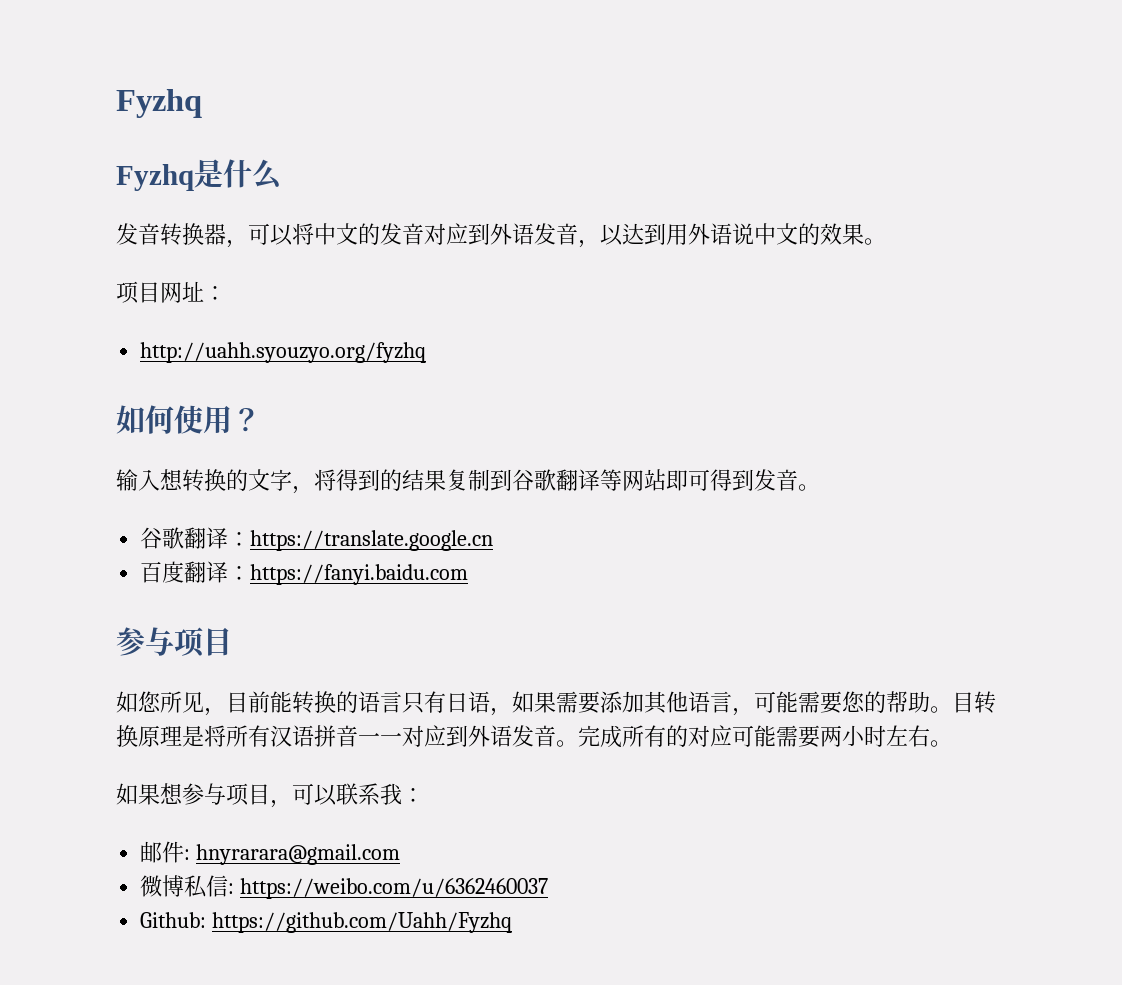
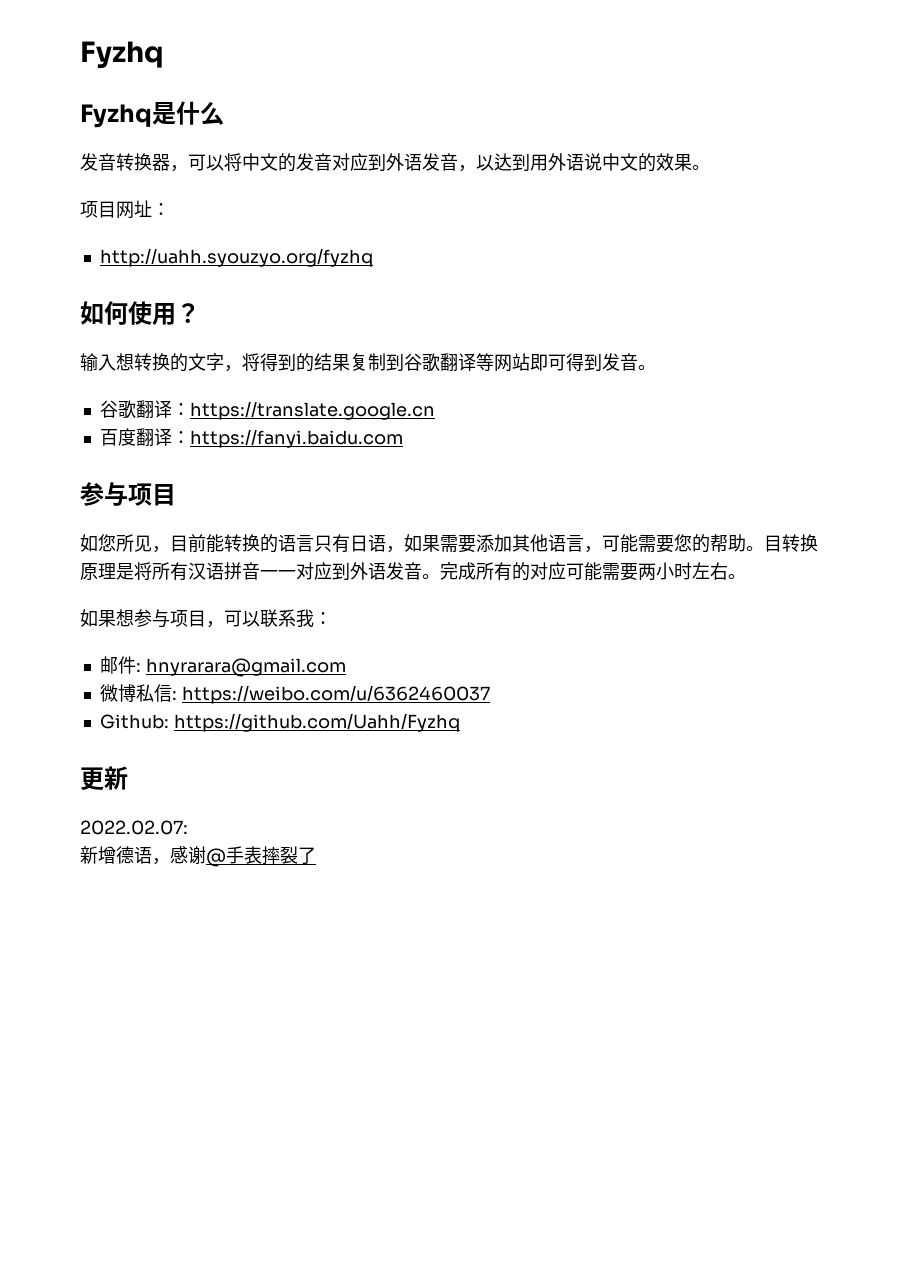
(513, 922) none -> [80,766,128,791] [80,820,188,835] [80,846,316,867] // 更新 // 2022.02.07: // 新增德语，感谢@手表摔裂了

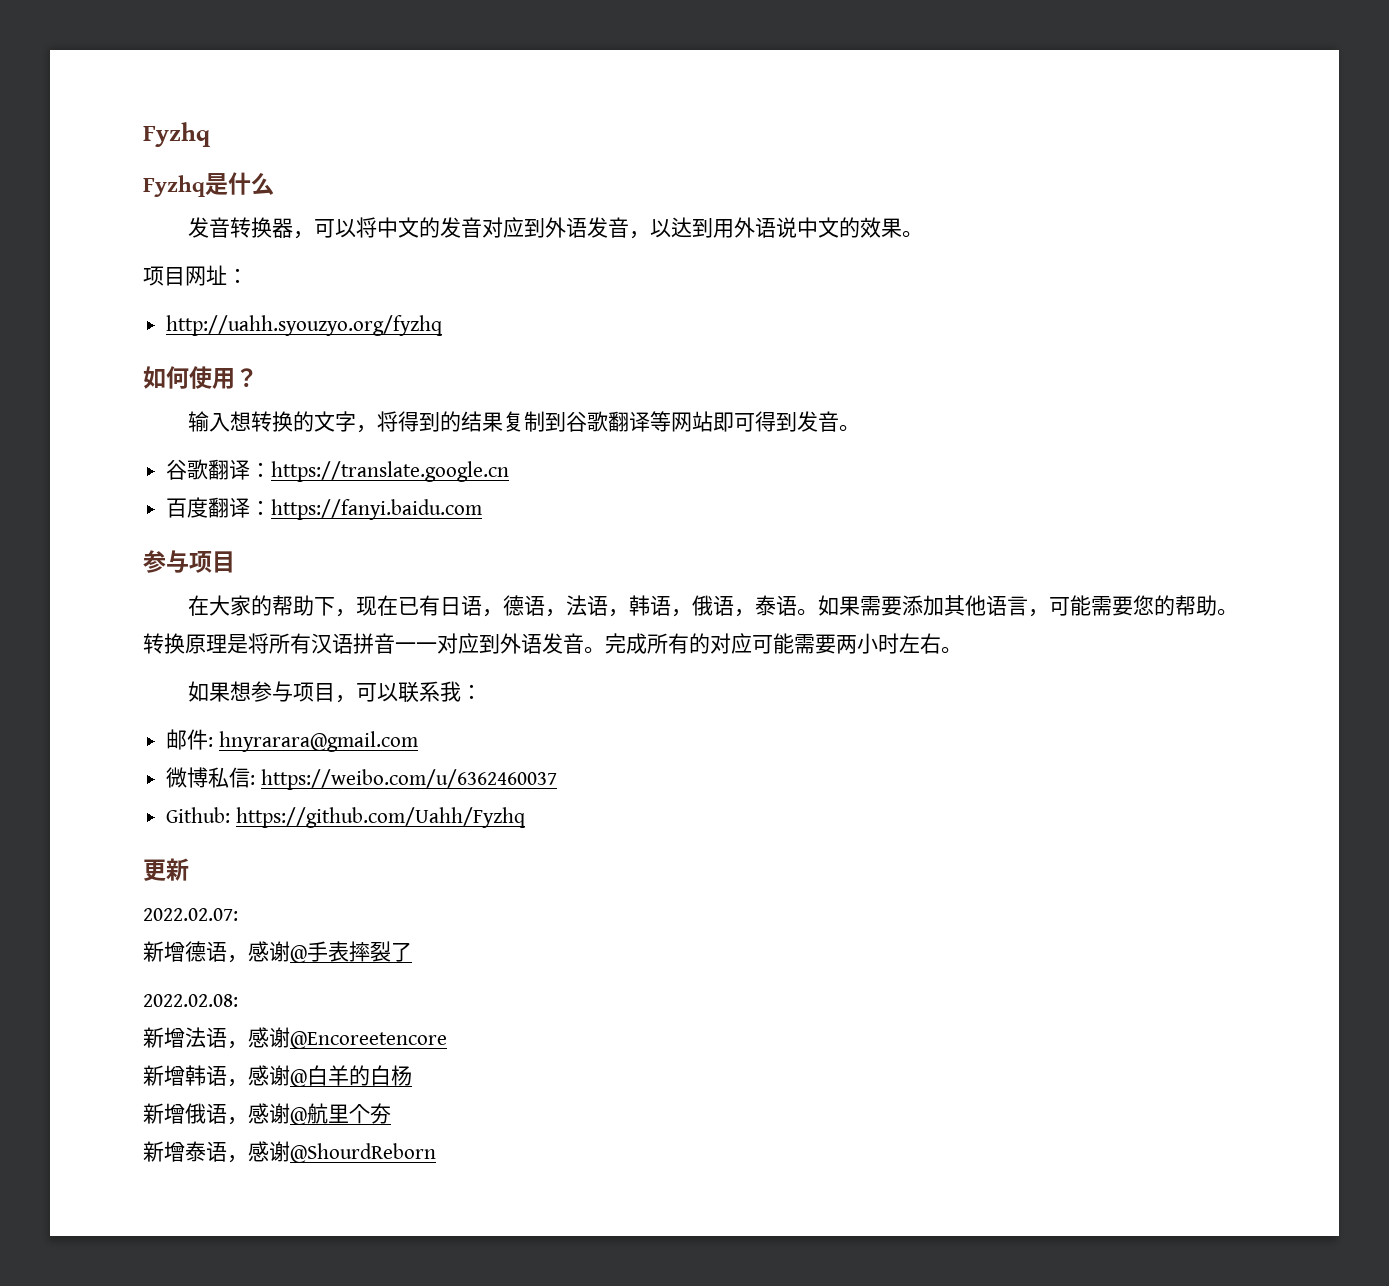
[80,534,404,553] 如您所见，目前能转换的语言只有日语， -> [187,595,818,617] 在大家的帮助下，现在已有日语，德语，法语，韩语，俄语，泰语。
[764,535,782,552] 目 -> (1238, 612) none
(316, 855) none -> [143,994,238,1007] [143,1027,447,1049] [143,1065,412,1087] [143,1103,391,1125] [143,1141,436,1163] // 2022.02.08: // 新增法语，感谢@Encoreetencore // 新增韩语，感谢@白羊的白杨 // 新增俄语，感谢@航里个夯 // 新增泰语，感谢@ShourdReborn

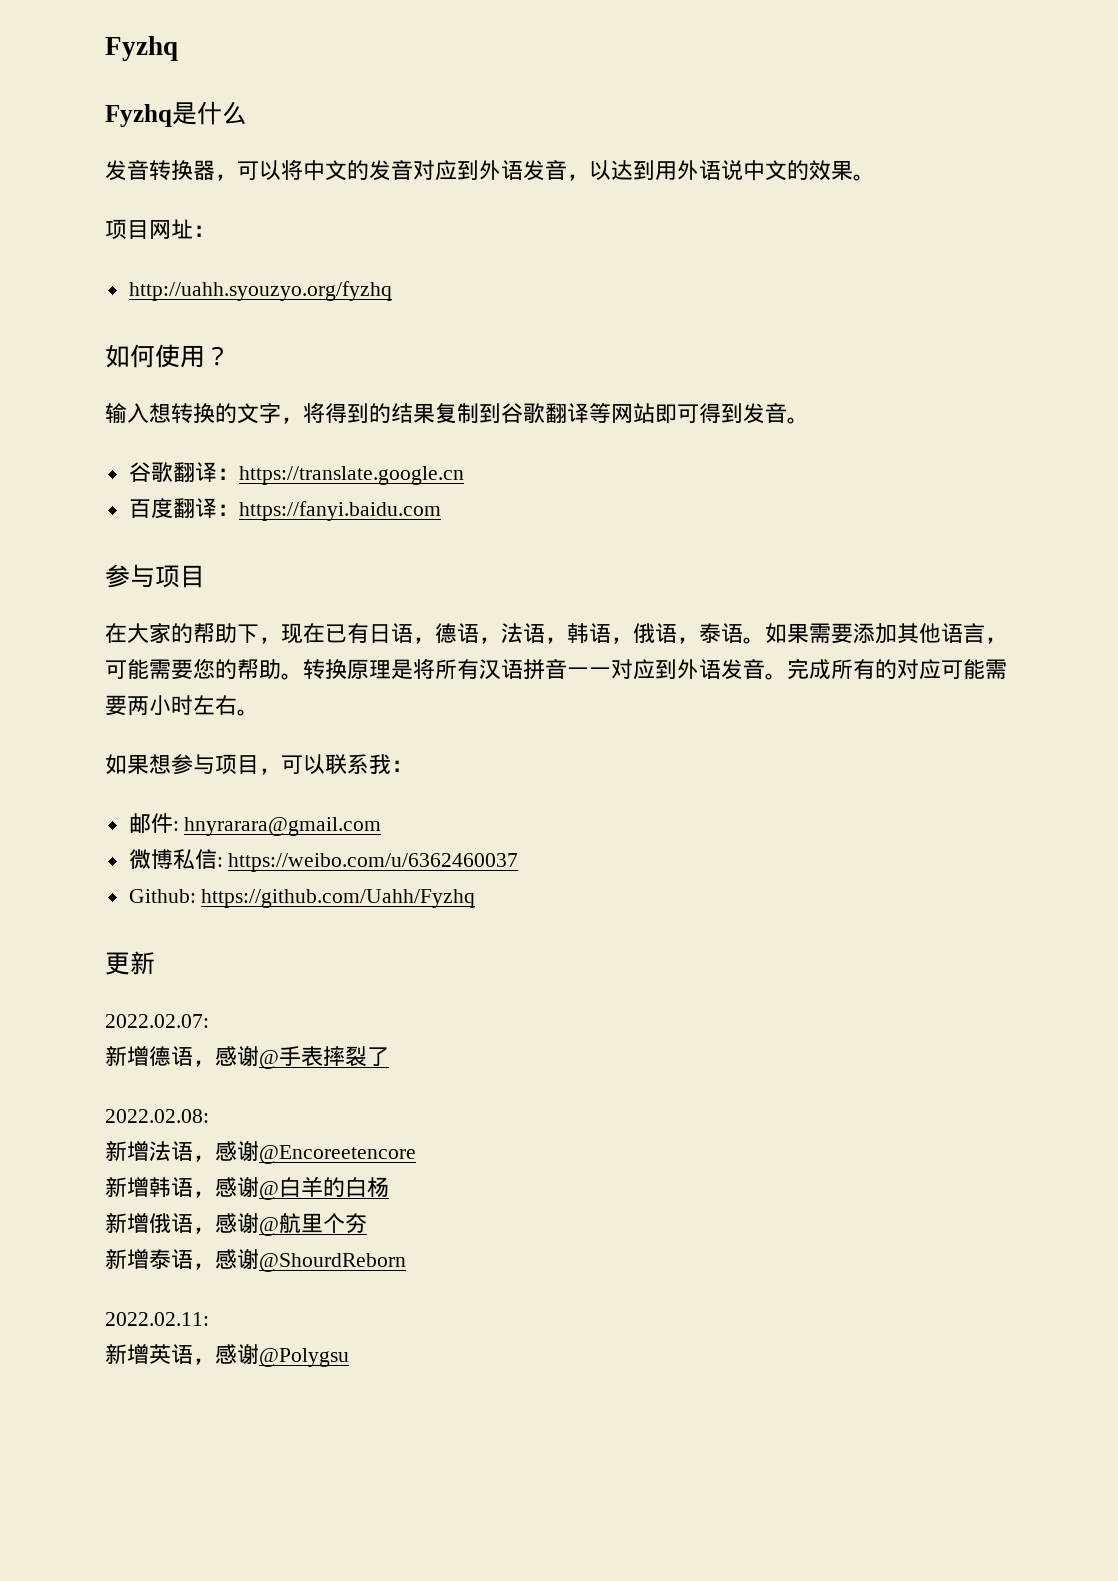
(436, 1153) none -> [105,1312,209,1326] [105,1344,349,1367] // 2022.02.11: // 新增英语，感谢@Polygsu

